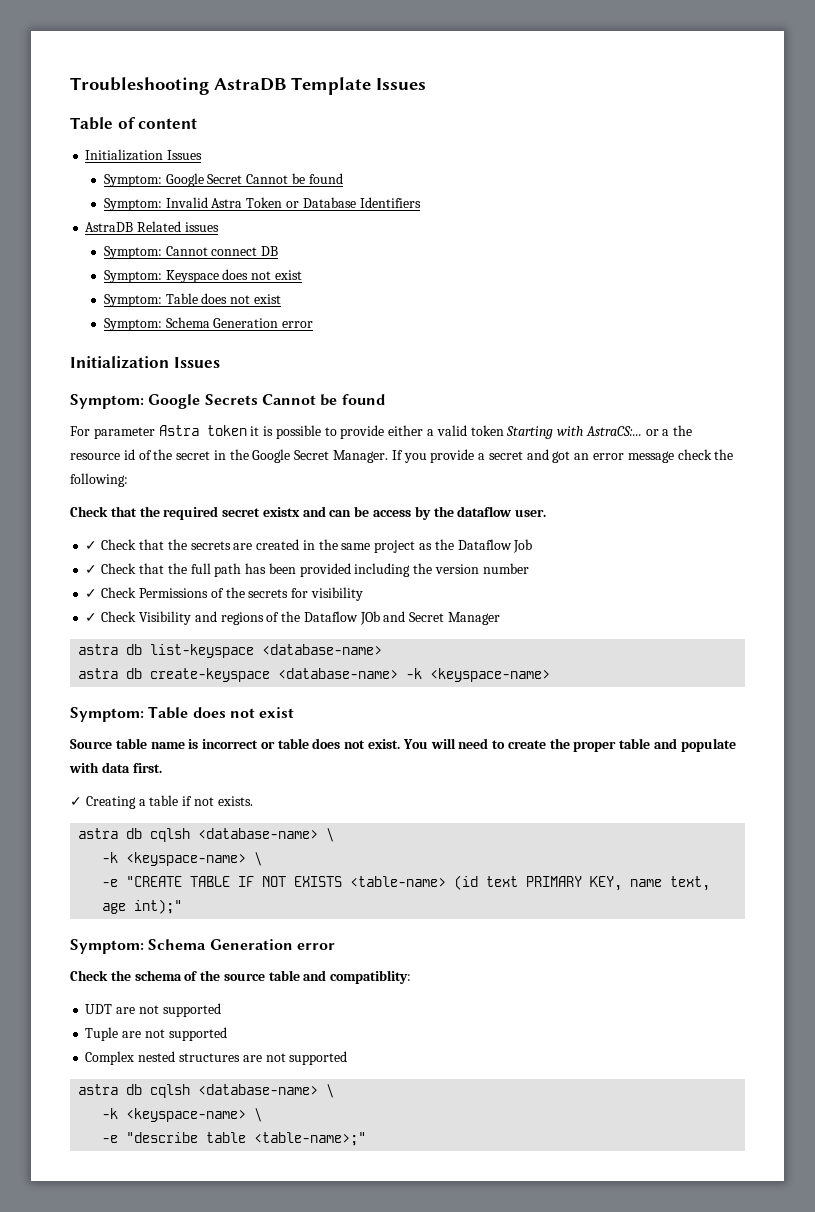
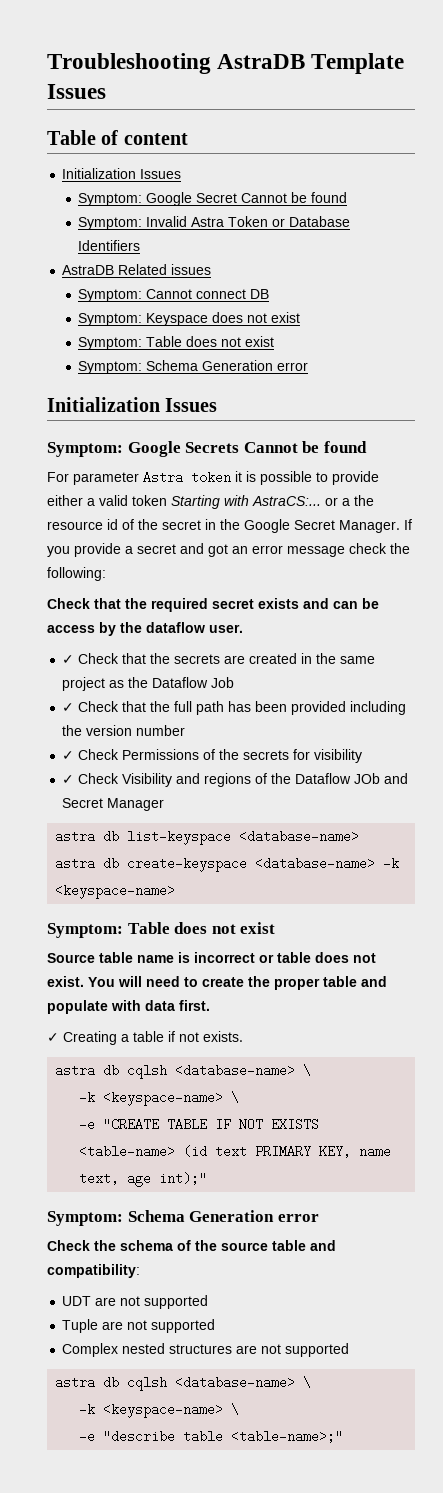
[262,507,300,517] existx -> [258,598,299,609] exists
[330,970,412,984] compatiblity: -> [47,1264,140,1278] compatibility:

